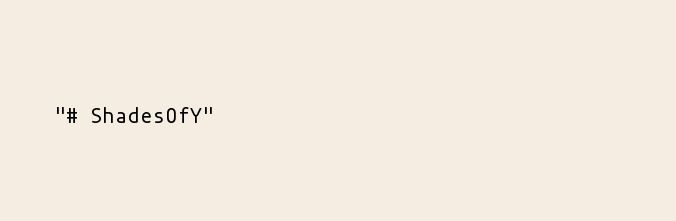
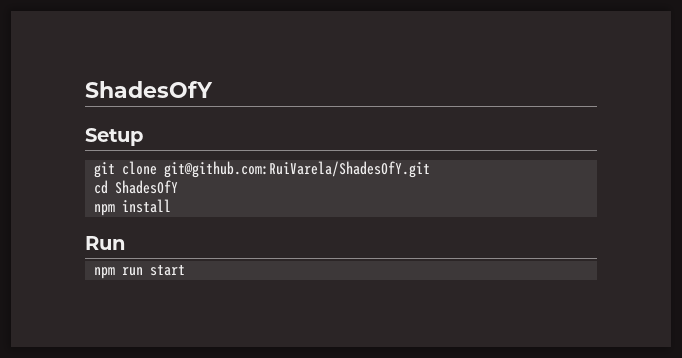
[54,107,214,123] "# ShadesOfY" -> [85,81,213,98] [85,128,143,146] [94,161,431,178] [94,180,179,194] [94,199,172,216] [85,236,125,250] [94,265,186,279] ShadesOfY // Setup // git clone git@github.com:RuiVarela/ShadesOfY.git // cd ShadesOfY // npm install // Run // npm run start

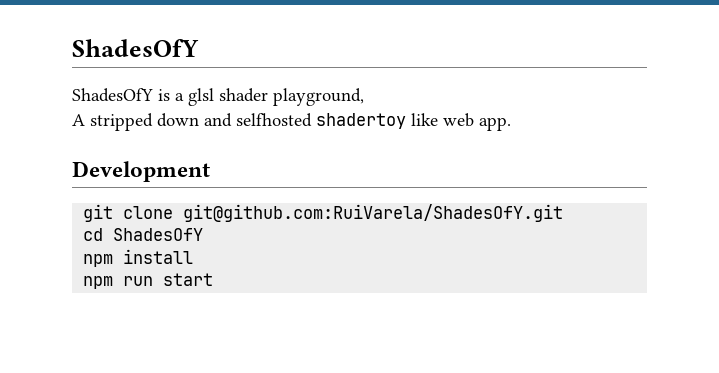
[85,81,213,98] [85,128,143,146] ShadesOfY // Setup -> [72,39,199,57] [72,88,364,106] [72,113,511,131] [72,161,210,182] ShadesOfY // ShadesOfY is a glsl shader playground, // A stripped down and selfhosted shadertoy like web app. // Development
[85,236,125,250] // Run -> (194, 256) none

